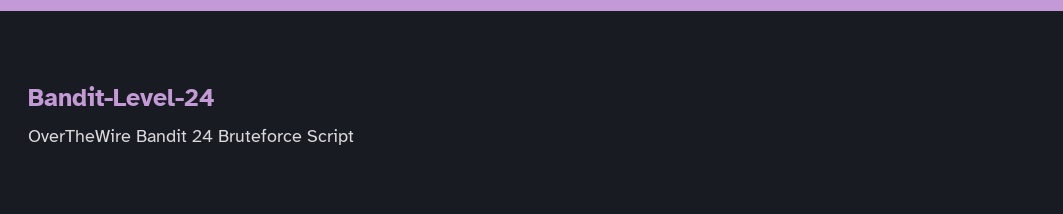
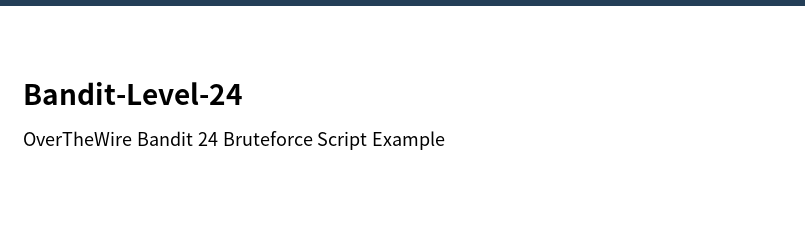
(354, 137) none -> [372,131,446,150] Example

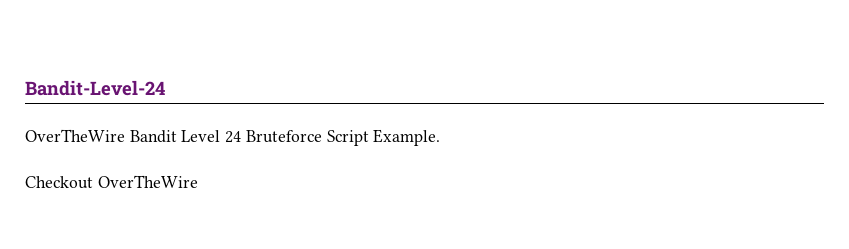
(193, 138) none -> [181,130,221,142] Level
[372,131,446,150] Example -> [373,129,441,146] [25,175,198,189] Example. // Checkout OverTheWire

